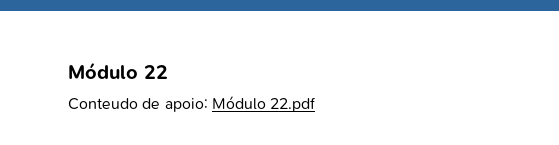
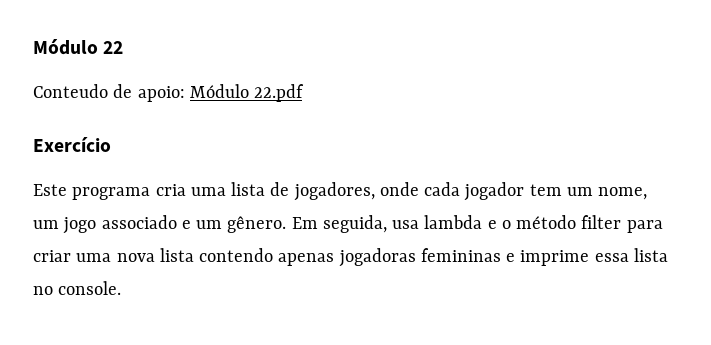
(317, 104) none -> [33,137,111,152] [33,182,648,201] [33,215,663,234] [33,248,668,267] [33,281,122,295] // Exercício // Este programa cria uma lista de jogadores, onde cada jogador tem um nome, um jogo associado e um gênero. Em seguida, usa lambda e o método filter para criar uma nova lista contendo apenas jogadoras femininas e imprime essa lista no console.

